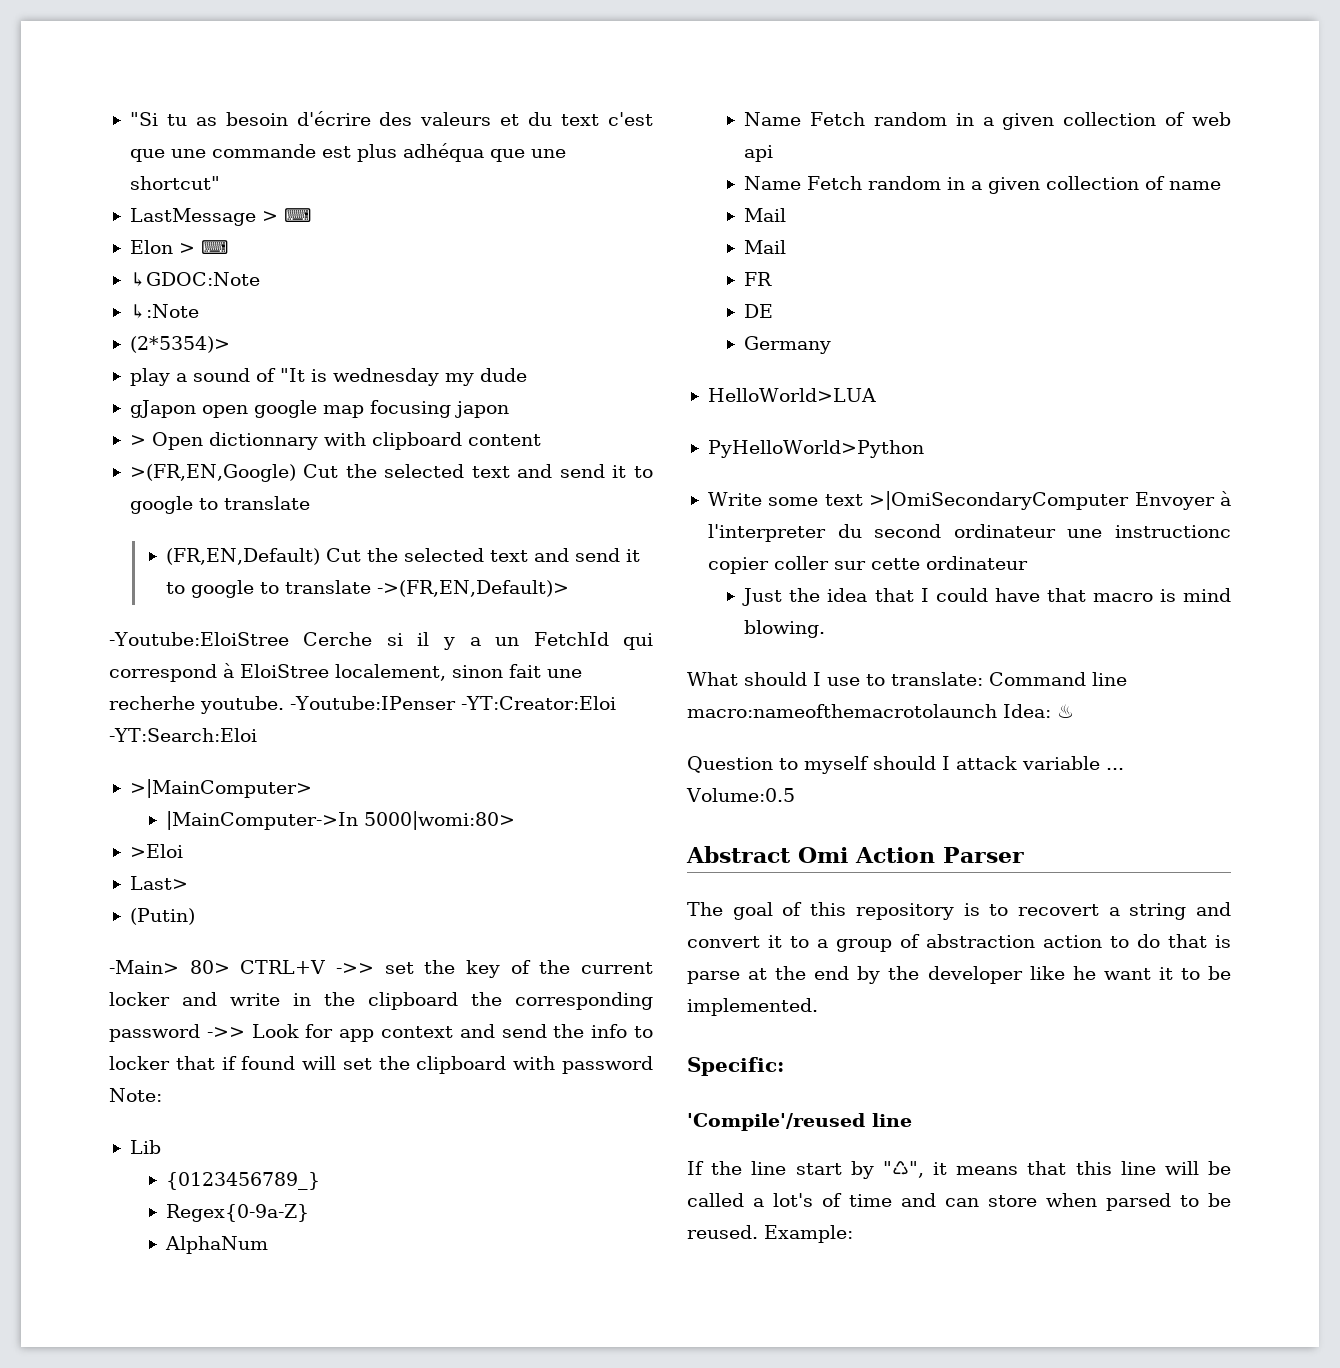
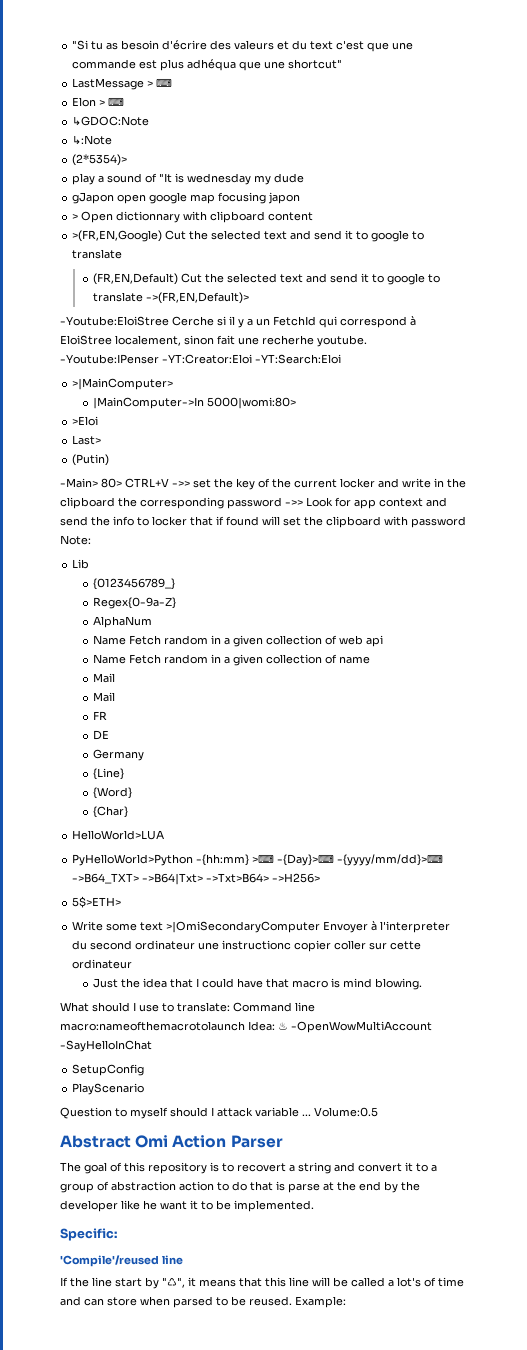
(832, 345) none -> [92,768,124,780] [92,787,132,799] [92,806,128,818] // {Line} // {Word} // {Char}
(924, 449) none -> [196,854,444,866] [72,873,321,885] [72,896,122,908] -{hh:mm} >⌨ -{Day}>⌨ -{yyyy/mm/dd}>⌨ ->B64_TXT> ->B64|Txt> ->Txt>B64> ->H256> // 5$>ETH>
(1074, 711) none -> [291,1021,432,1033] [60,1040,152,1052] [72,1064,145,1076] [72,1083,145,1095] -OpenWowMultiAccount -SayHelloInChat // SetupConfig // PlayScenario

